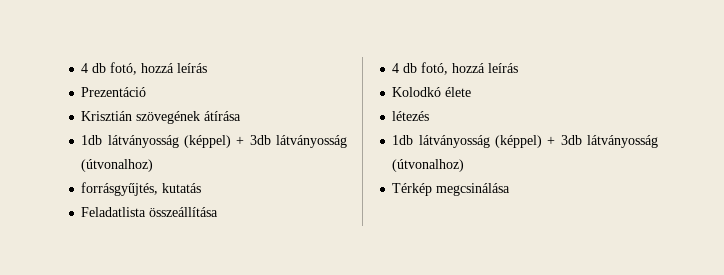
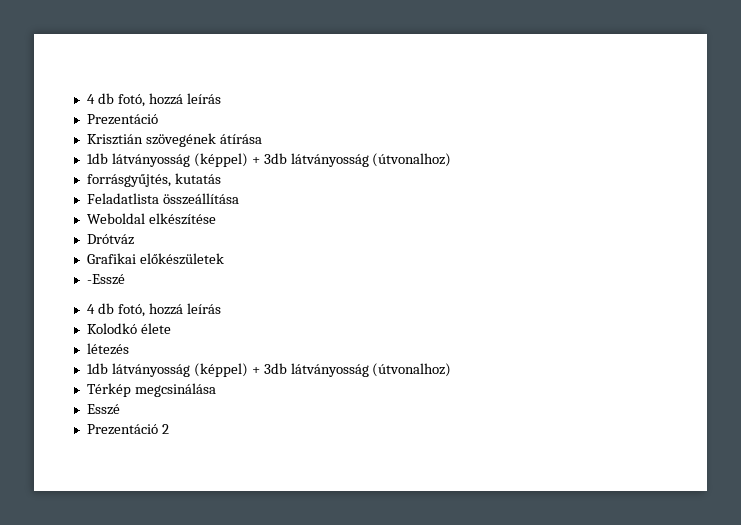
(219, 212) none -> [86,213,216,225] [86,234,134,245] [86,253,224,265] [86,274,125,285] // Weboldal elkészítése // Drótváz // Grafikai előkészületek // -Esszé
(511, 189) none -> [86,404,120,415] [86,424,169,435] // Esszé // Prezentáció 2

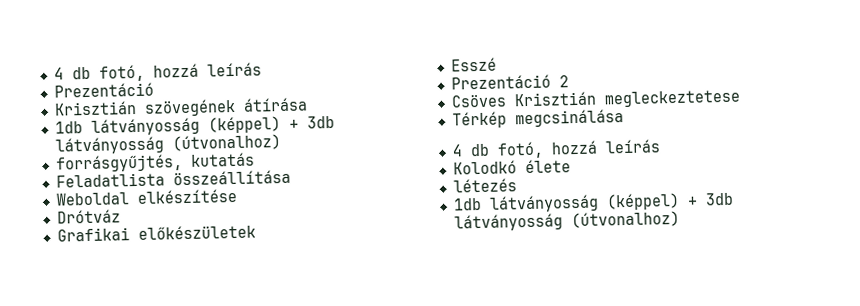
[86,274,125,285] -Esszé -> [450,57,497,72] [450,74,569,90] [450,89,741,108] [451,109,624,129] Esszé // Prezentáció 2 // Csöves Krisztián megleckeztetese // Térkép megcsinálása
[86,383,216,397] [86,404,120,415] [86,424,169,435] // Térkép megcsinálása // Esszé // Prezentáció 2 -> (680, 219) none

